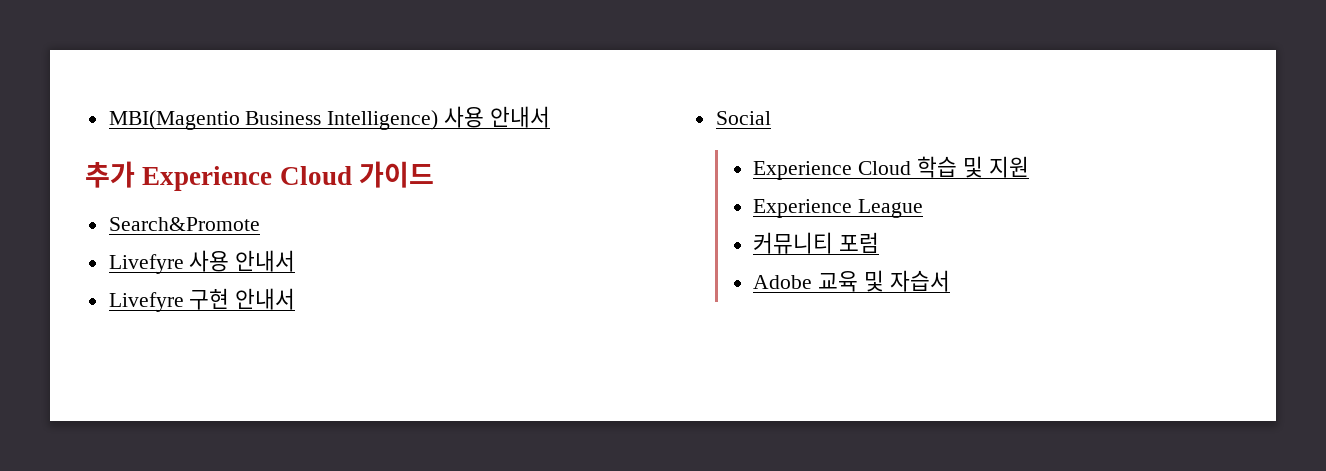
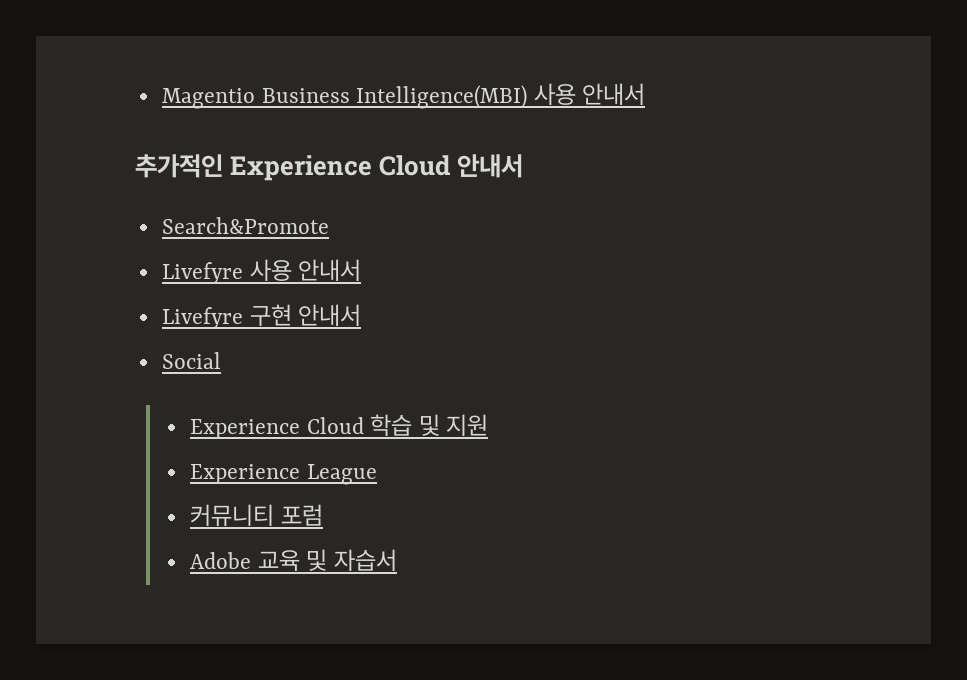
[108,106,550,130] [85,161,434,191] MBI(Magentio Business Intelligence) 사용 안내서 // 추가 Experience Cloud 가이드 -> [161,83,646,109] [135,154,524,181] Magentio Business Intelligence(MBI) 사용 안내서 // 추가적인 Experience Cloud 안내서

